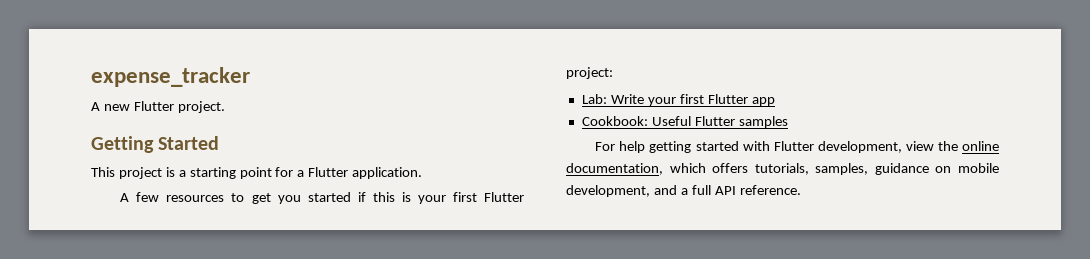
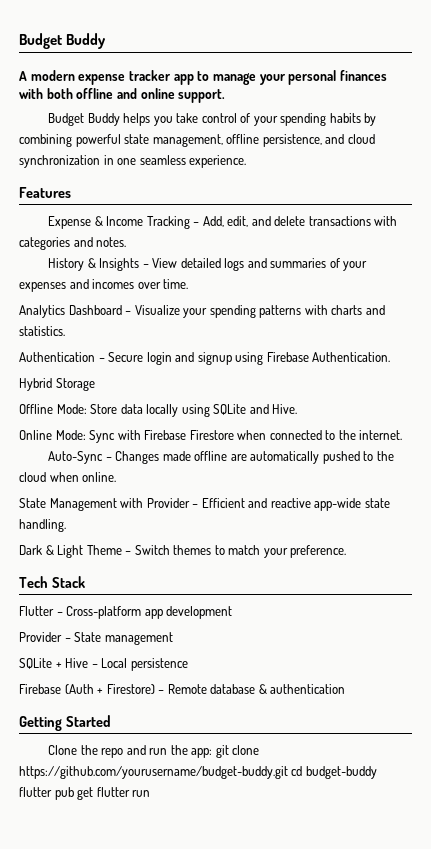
[91,67,250,87] [91,101,225,113] [91,136,220,153] [91,167,423,179] [120,192,524,204] [566,67,613,79] [581,94,775,106] [581,116,788,128] [595,141,999,153] [566,163,999,175] [566,185,801,197] expense_tracker // A new Flutter project. // Getting Started // This project is a starting point for a Flutter application. // A few resources to get you started if this is your first Flutter project: // Lab: Write your first Flutter app // Cookbook: Useful Flutter samples // For help getting started with Flutter development, view the online documentation, which offers tutorials, samples, guidance on mobile development, and a full API reference. -> [19,33,107,49] [19,70,387,85] [19,88,226,103] [48,113,377,126] [19,134,375,147] [19,155,247,168] [19,187,71,198] [48,216,398,229] [19,237,127,250] [48,258,368,271] [19,279,189,292] [19,305,385,318] [19,326,65,336] [19,352,391,365] [19,378,95,391] [19,404,298,417] [19,430,403,443] [48,451,394,464] [19,472,117,482] [19,498,390,511] [19,519,66,532] [19,545,347,558] [19,576,85,588] [19,606,233,619] [19,632,173,645] [19,658,188,671] [19,684,346,694] [19,715,111,731] [48,745,260,758] [19,766,377,779] [19,787,151,800] Budget Buddy // A modern expense tracker app to manage your personal finances with both offline and online support. // Budget Buddy helps you take control of your spending habits by combining powerful state management, offline persistence, and cloud synchronization in one seamless experience. // Features // Expense & Income Tracking – Add, edit, and delete transactions with categories and notes. // History & Insights – View detailed logs and summaries of your expenses and incomes over time. // Analytics Dashboard – Visualize your spending patterns with charts and statistics. // Authentication – Secure login and signup using Firebase Authentication. // Hybrid Storage // Offline Mode: Store data locally using SQLite and Hive. // Online Mode: Sync with Firebase Firestore when connected to the internet. // Auto-Sync – Changes made offline are automatically pushed to the cloud when online. // State Management with Provider – Efficient and reactive app-wide state handling. // Dark & Light Theme – Switch themes to match your preference. // Tech Stack // Flutter – Cross-platform app development // Provider – State management // SQLite + Hive – Local persistence // Firebase (Auth + Firestore) – Remote database & authentication // Getting Started // Clone the repo and run the app: git clone https://github.com/yourusername/budget-buddy.git cd budget-buddy flutter pub get flutter run

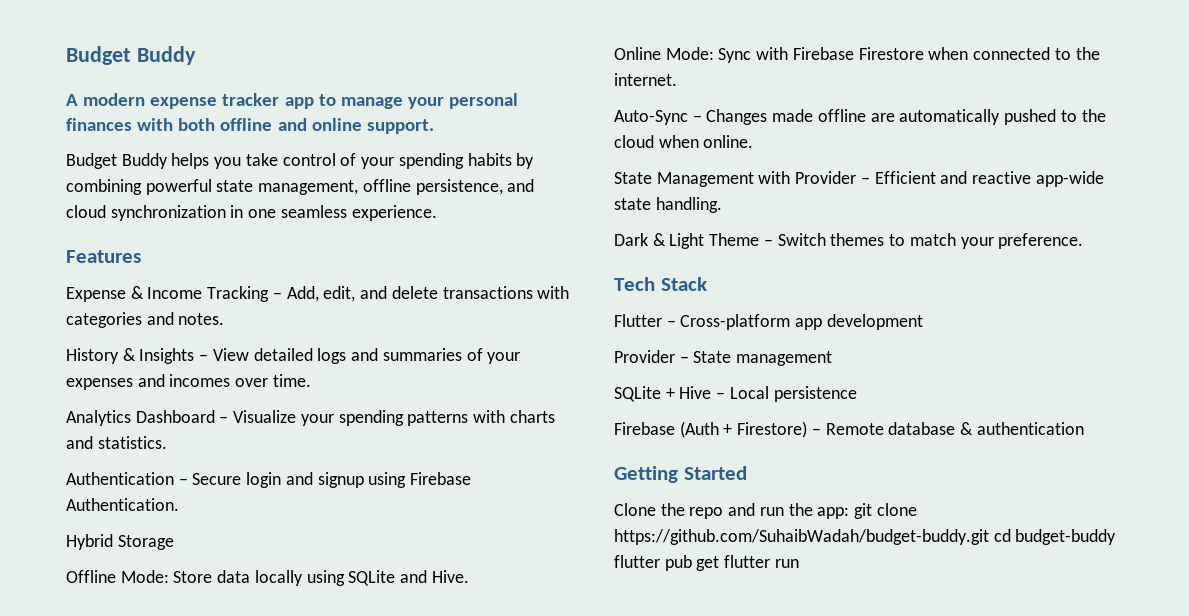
[19,766,288,779] https://github.com/yourusername/budget-buddy.git -> [614,529,989,545] https://github.com/SuhaibWadah/budget-buddy.git

